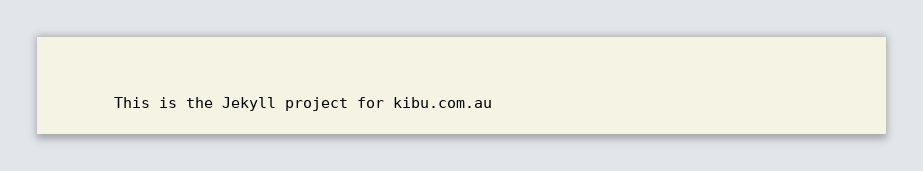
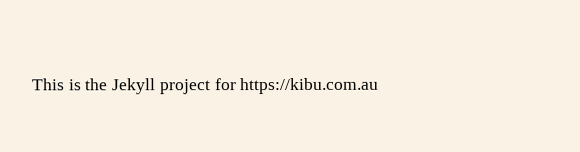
[393,97,492,108] kibu.com.au -> [240,77,380,95] https://kibu.com.au

